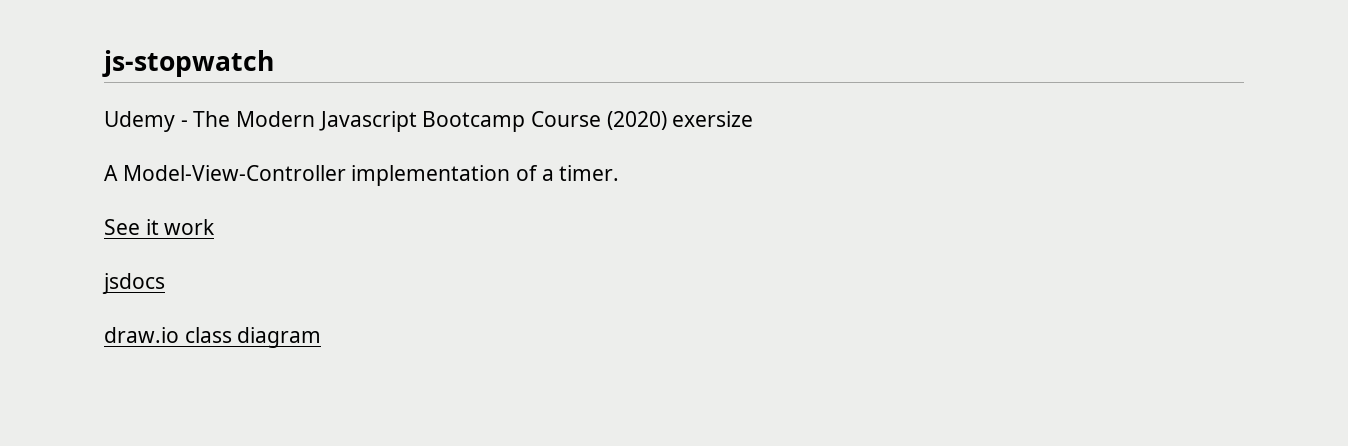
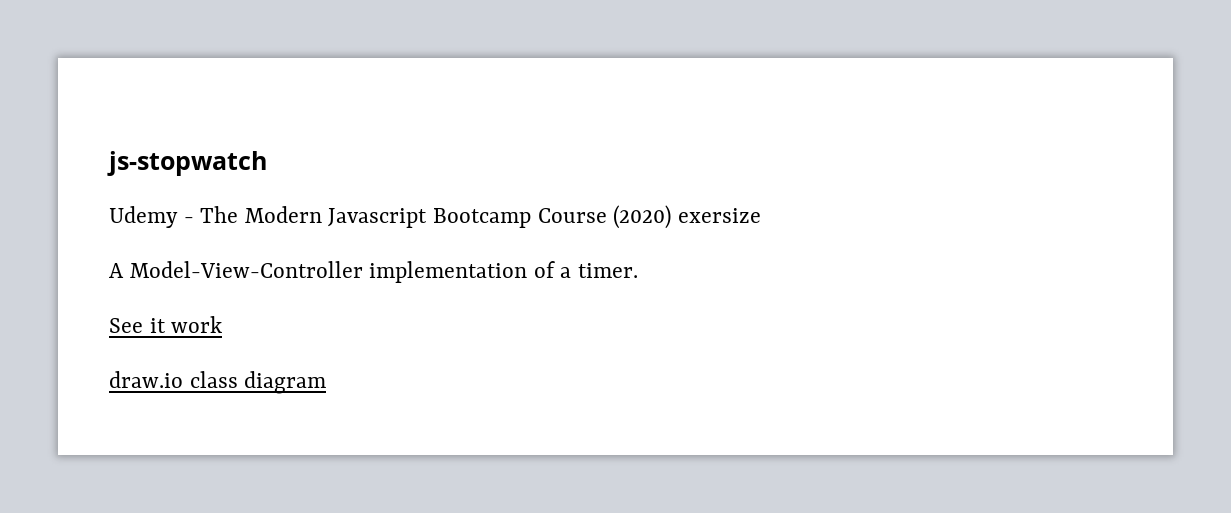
[102,273,165,294] // jsdocs -> (223, 324) none

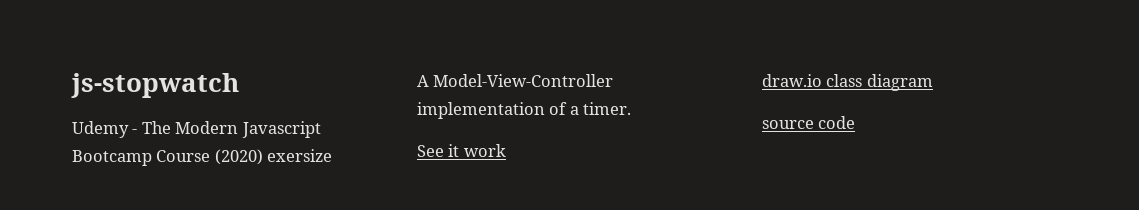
(327, 382) none -> [762,116,856,129] // source code

